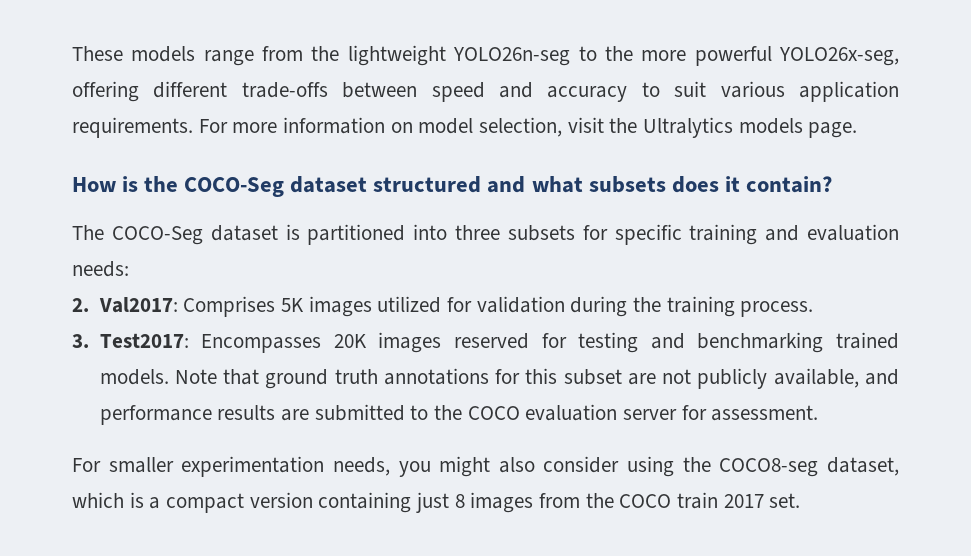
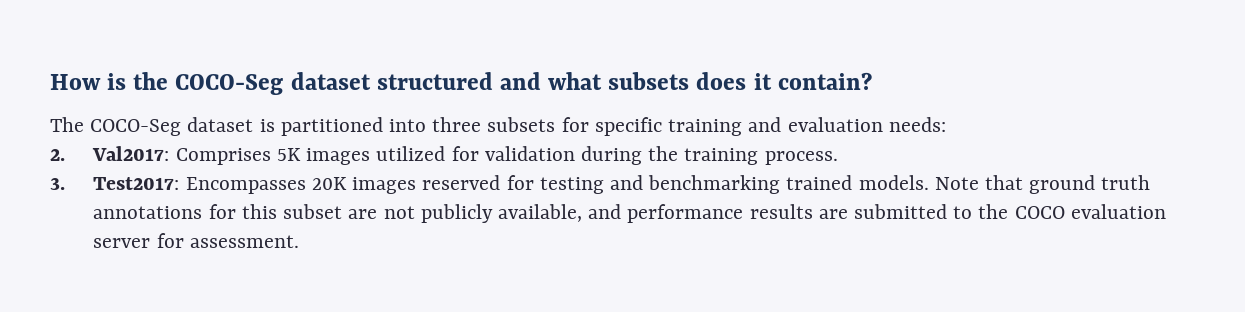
[72,45,900,66] [72,81,899,102] [72,117,858,138] These models range from the lightweight YOLO26n-seg to the more powerful YOLO26x-seg, offering different trade-offs between speed and accuracy to suit various application requirements. For more information on model selection, visit the Ultralytics models page. // -> (50, 82) none
[72,456,899,477] [72,492,801,513] // For smaller experimentation needs, you might also consider using the COCO8-seg dataset, which is a compact version containing just 8 images from the COCO train 2017 set. -> (299, 241) none

